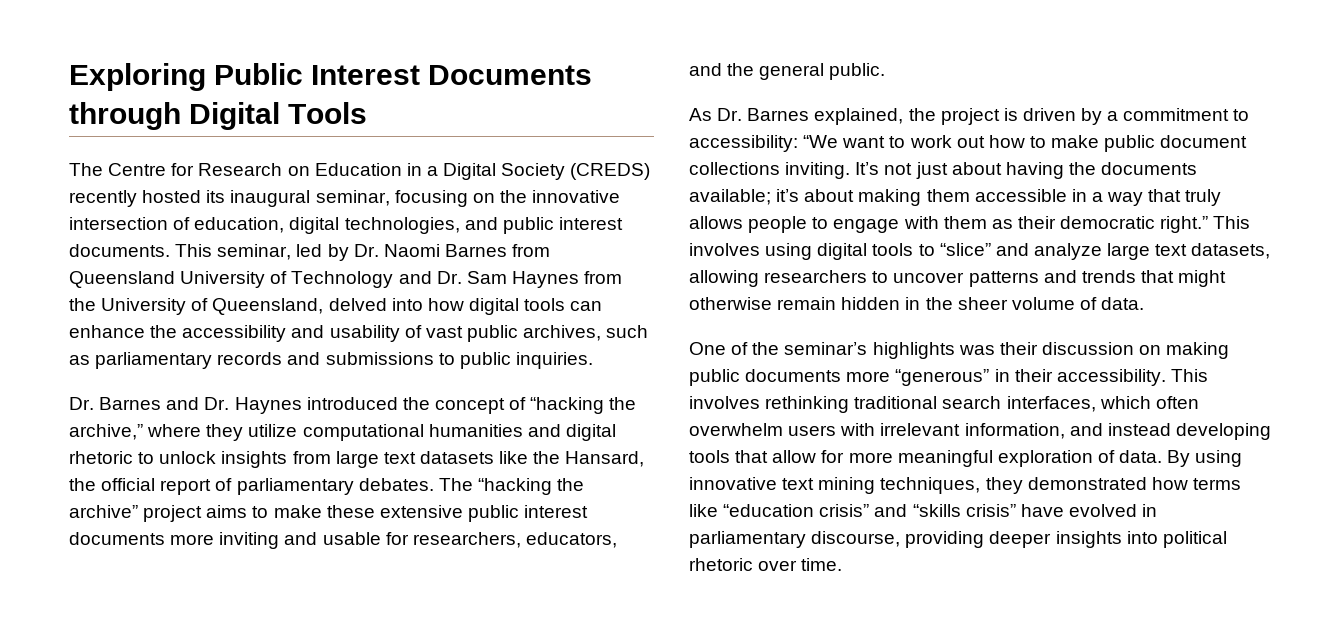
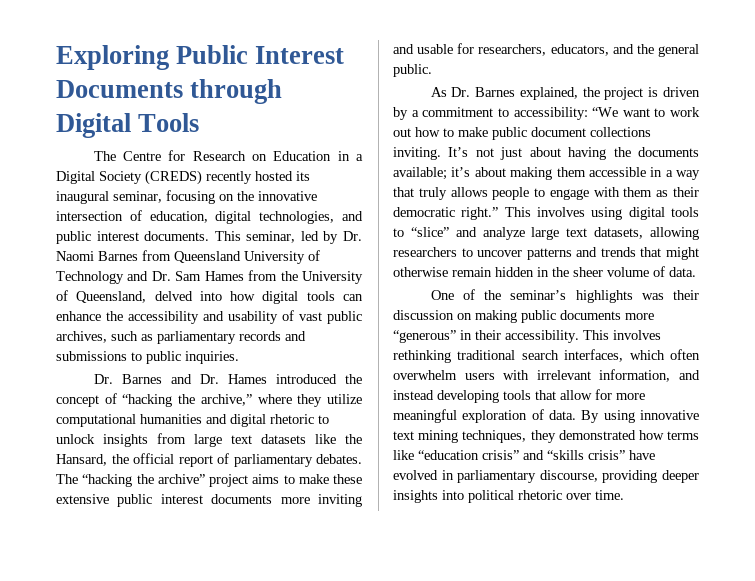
[511,271,579,288] Haynes -> [204,271,244,281] Hames
[234,397,302,414] Haynes -> [227,374,267,384] Hames

